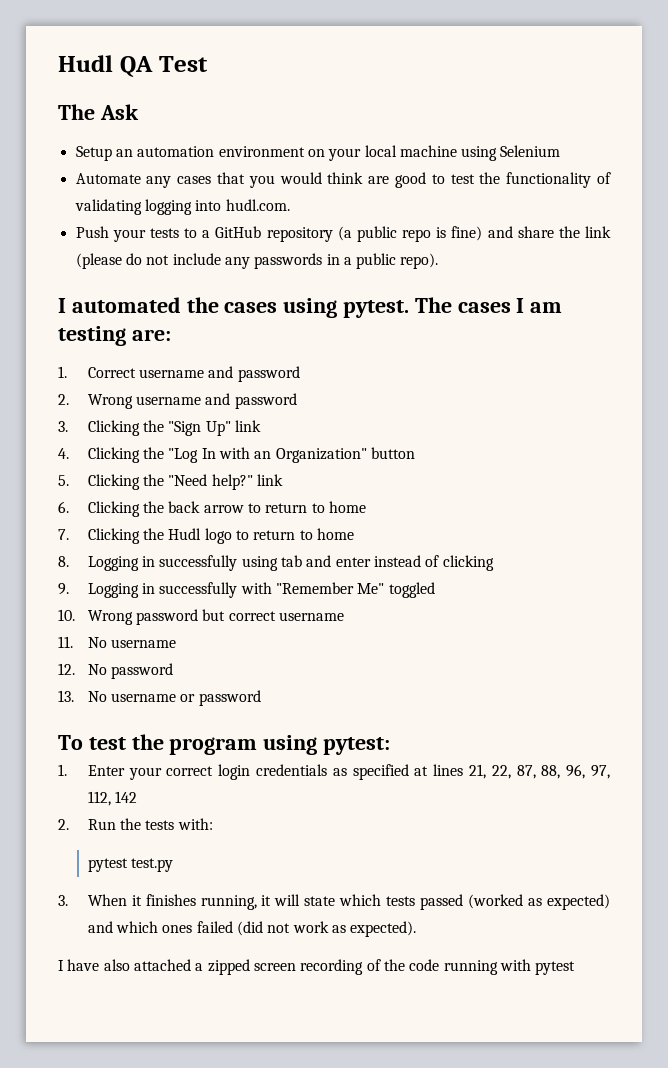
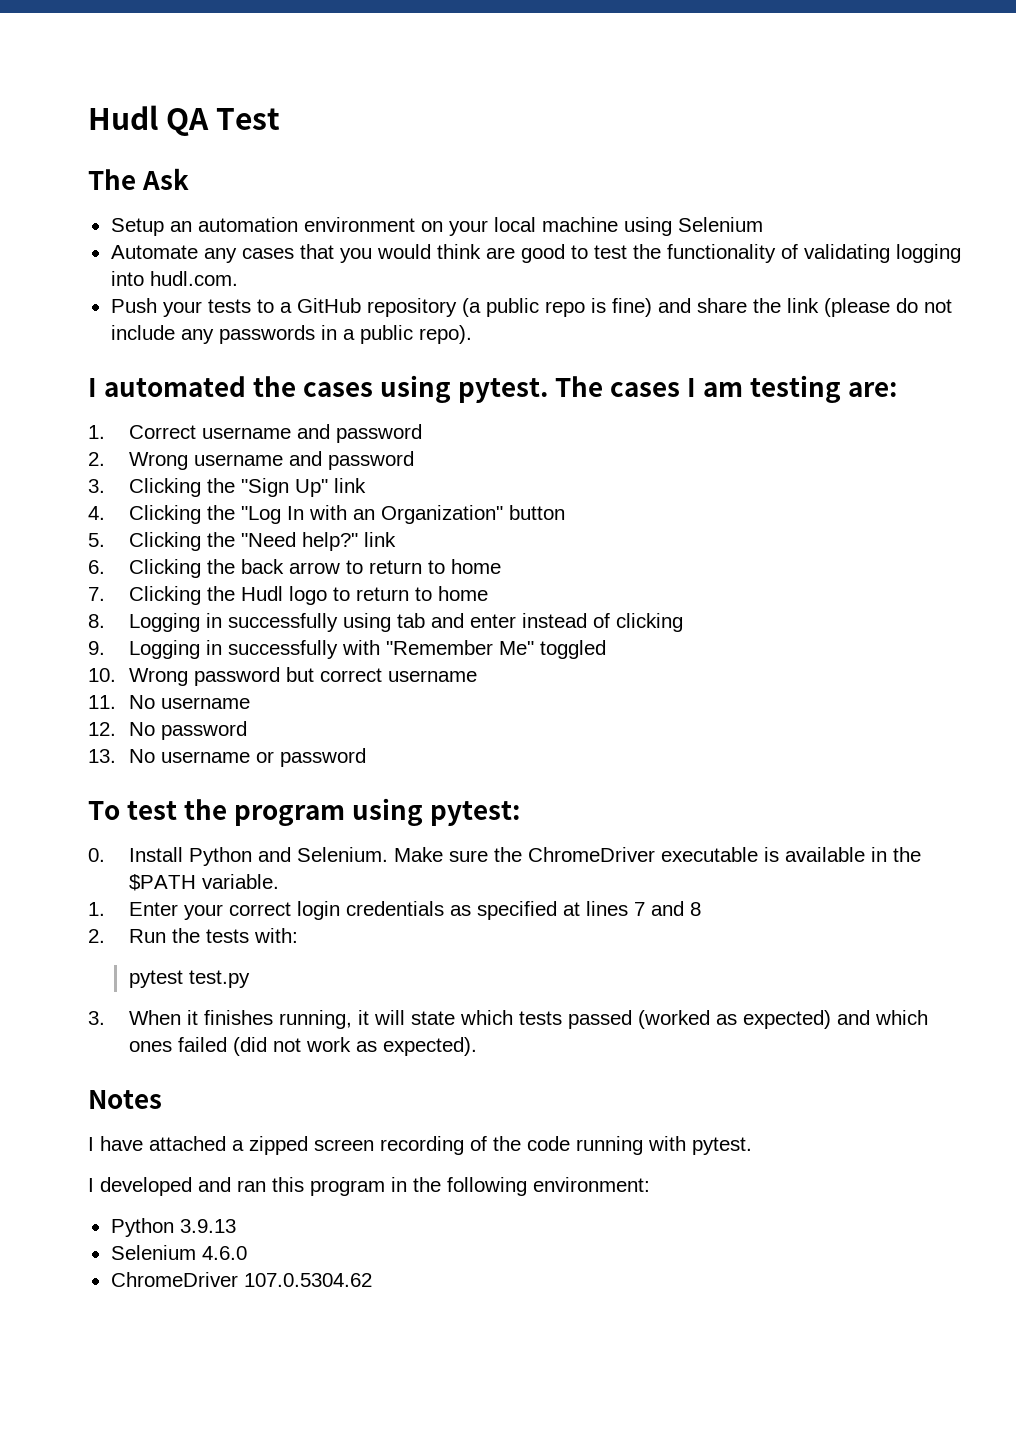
(391, 746) none -> [88,847,921,866] [128,874,279,891] // 0. Install Python and Selenium. Make sure the ChromeDriver executable is available in the $PATH variable.
[468,764,611,779] [87,791,138,806] 21, 22, 87, 88, 96, 97, 112, 142 -> [633,901,701,916] 7 and 8
(417, 929) none -> [88,1090,162,1109] // Notes
[103,959,130,971] also -> (143, 1143) none
[535,961,576,975] pytest -> [692,1137,752,1155] [88,1177,650,1196] [110,1218,236,1237] [110,1245,247,1260] [110,1272,372,1287] pytest. // I developed and ran this program in the following environment: // Python 3.9.13 // Selenium 4.6.0 // ChromeDriver 107.0.5304.62

